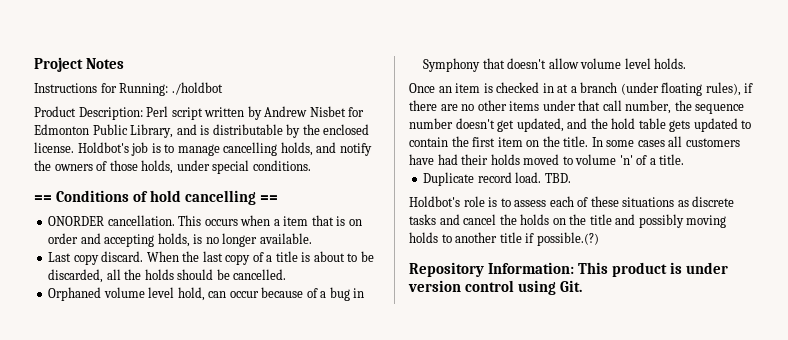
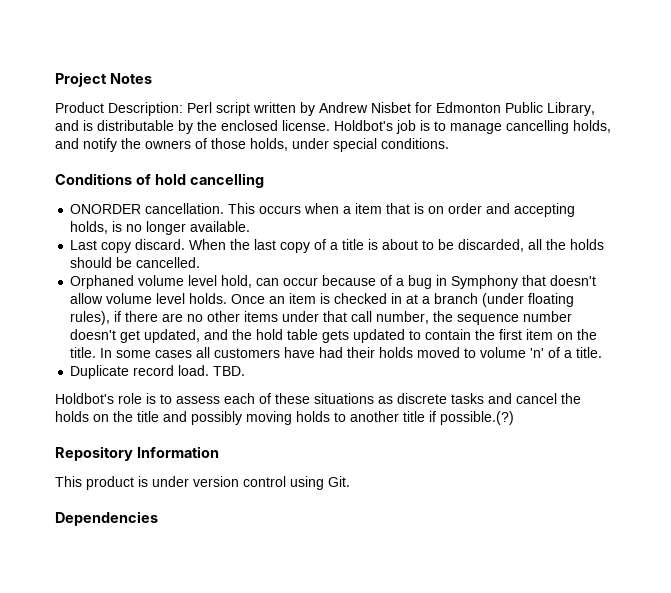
[34,82,223,96] // Instructions for Running: ./holdbot -> (152, 78) none
[34,195,52,202] == -> (449, 143) none
[259,195,278,202] == -> (264, 180) none
(687, 63) // -> (228, 298) none
[487,262,574,274] Information: -> [136,446,219,458] Information //
(582, 286) none -> [55,511,158,526] // Dependencies

